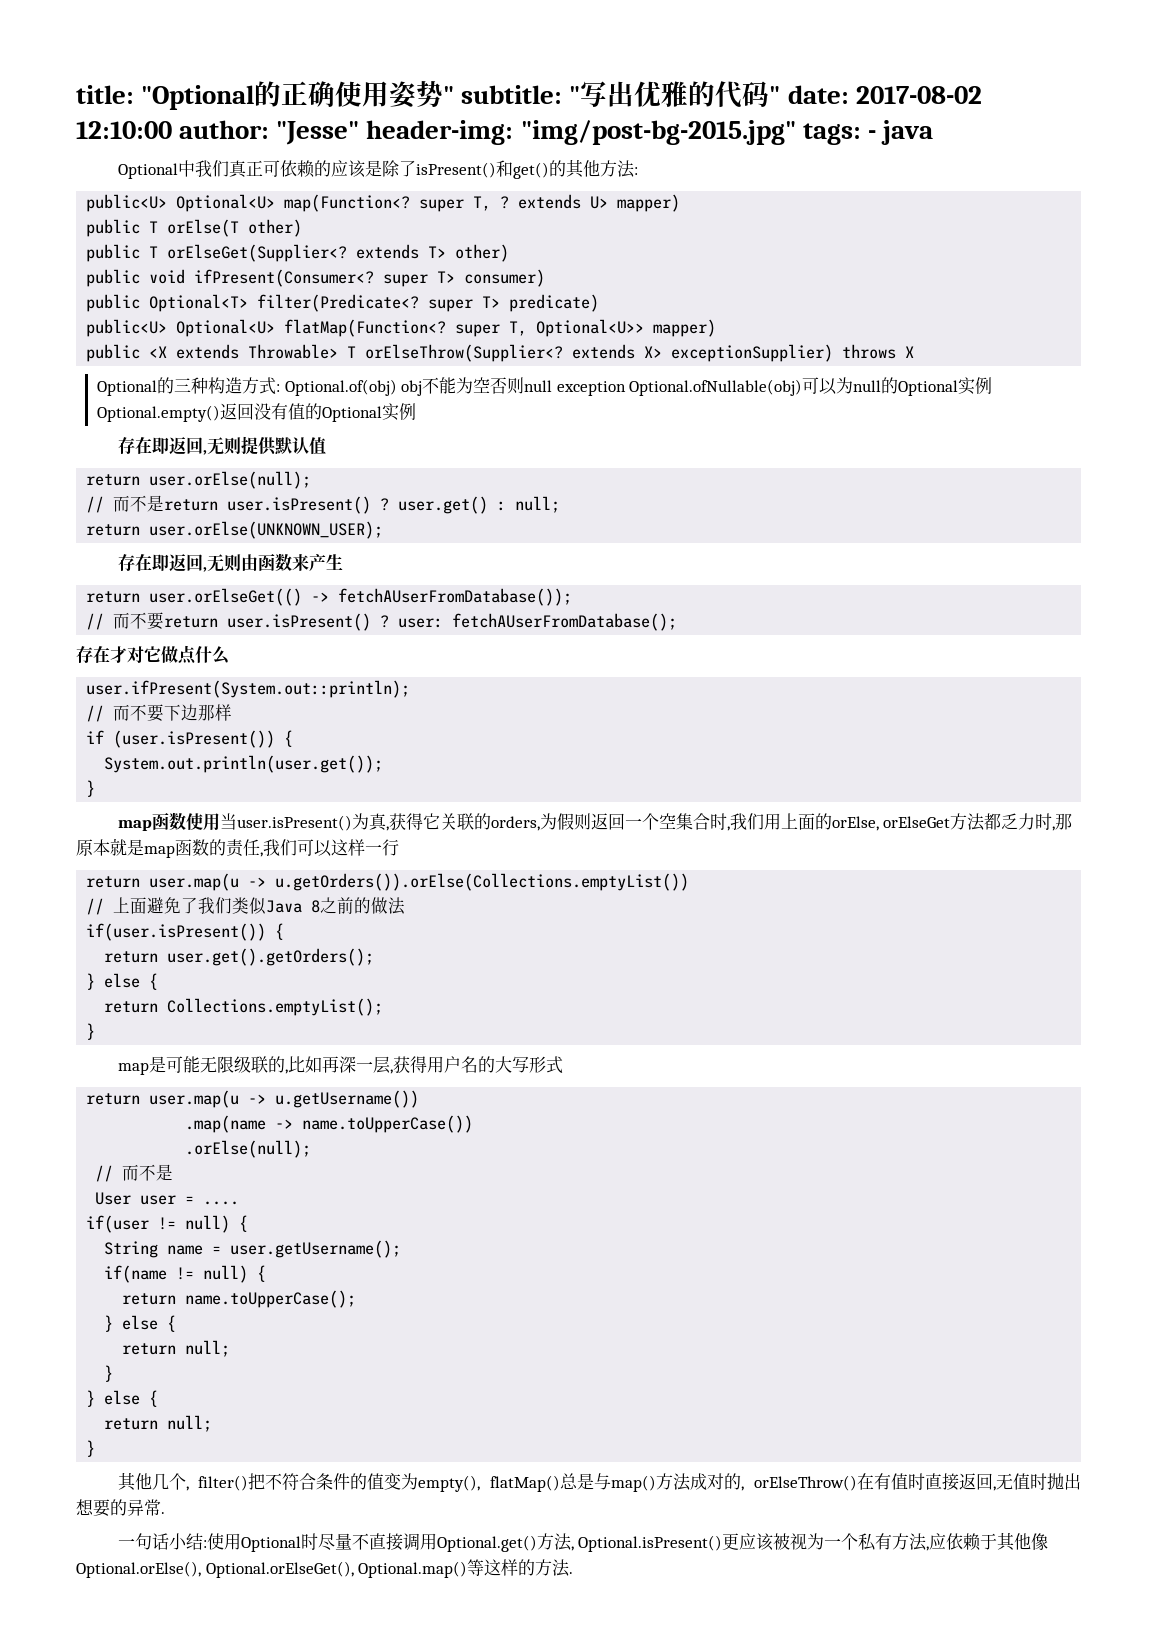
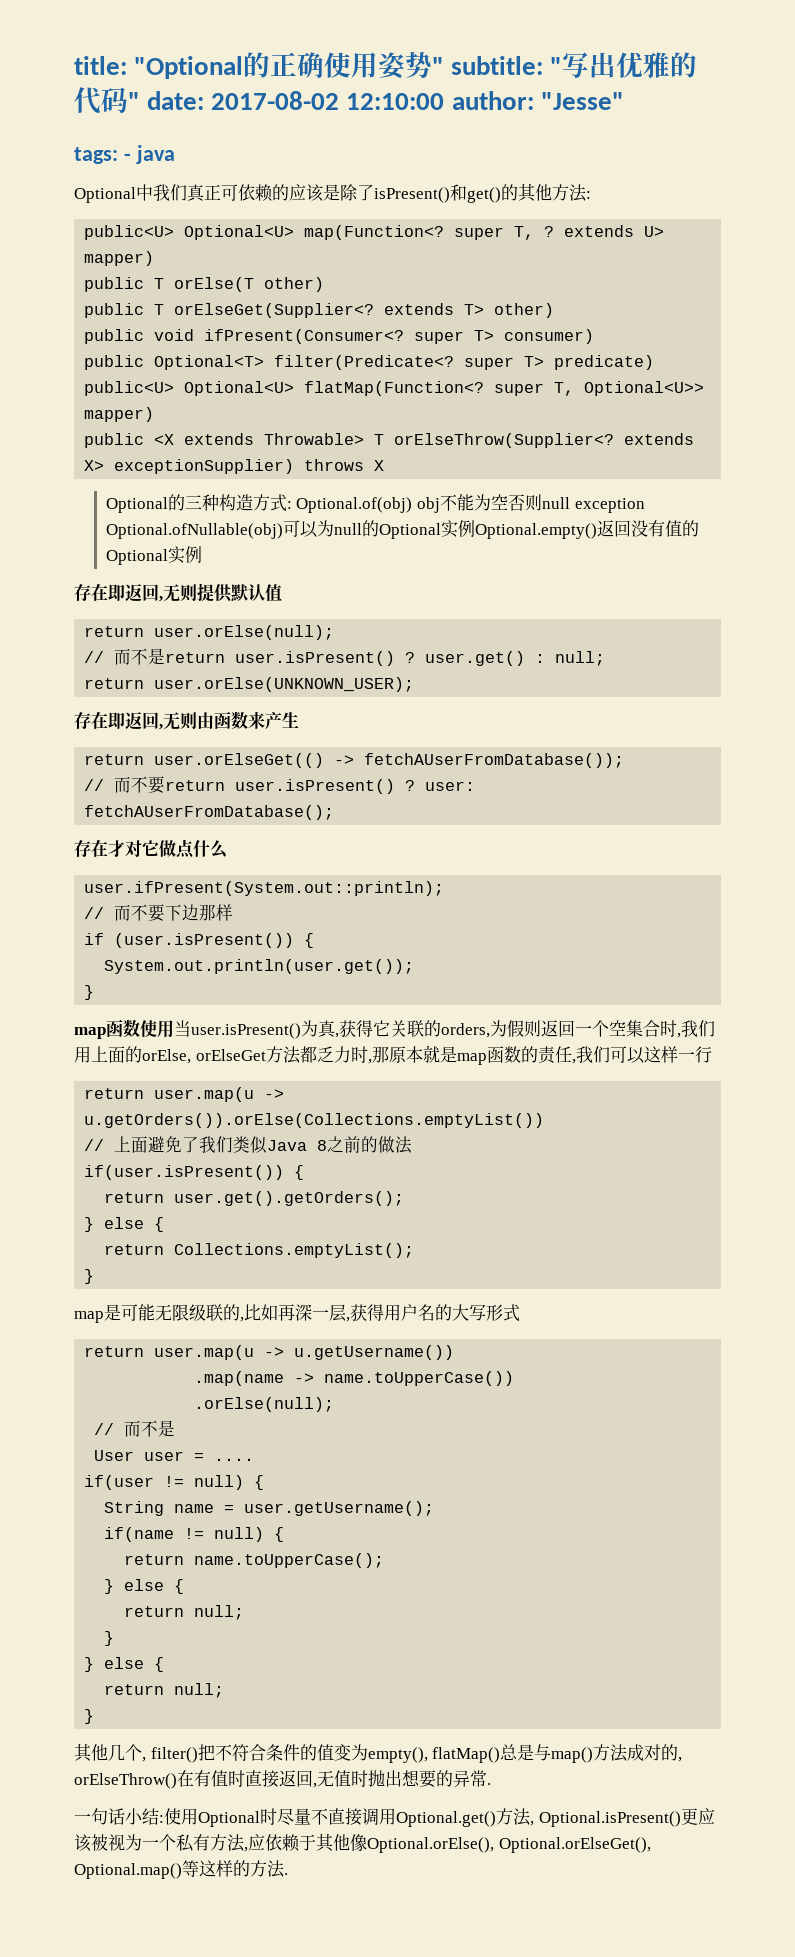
[366,120,796,145] header-img: "img/post-bg-2015.jpg" -> (624, 101) //

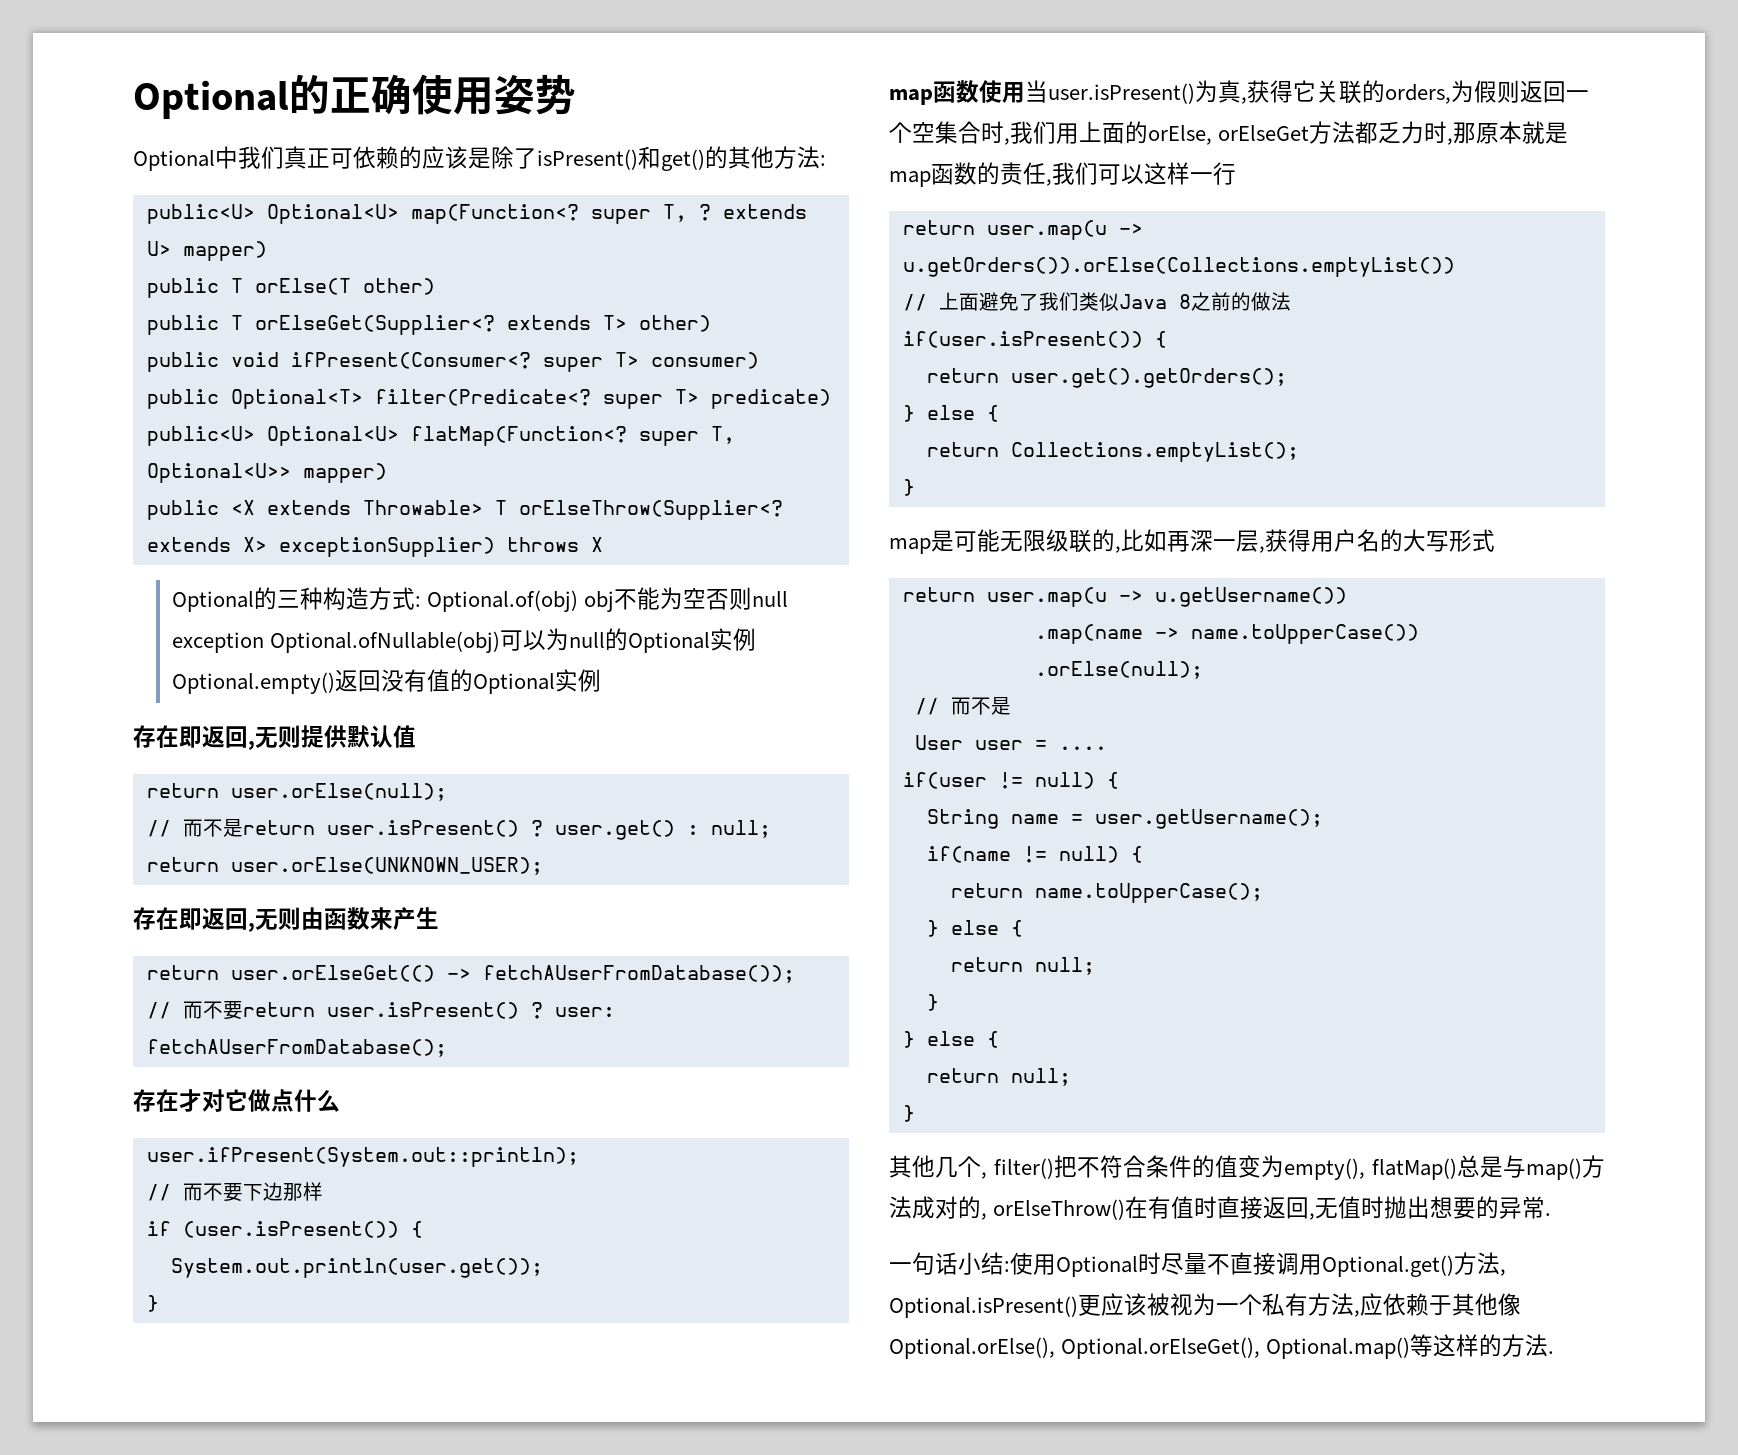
[74,56,244,79] title: "Optional -> [133,80,289,119] Optional
[432,52,698,78] [74,87,624,114] [74,145,175,164] " subtitle: "写出优雅的代码" date: 2017-08-02 12:10:00 author: "Jesse" // tags: - java -> (576, 94) none

